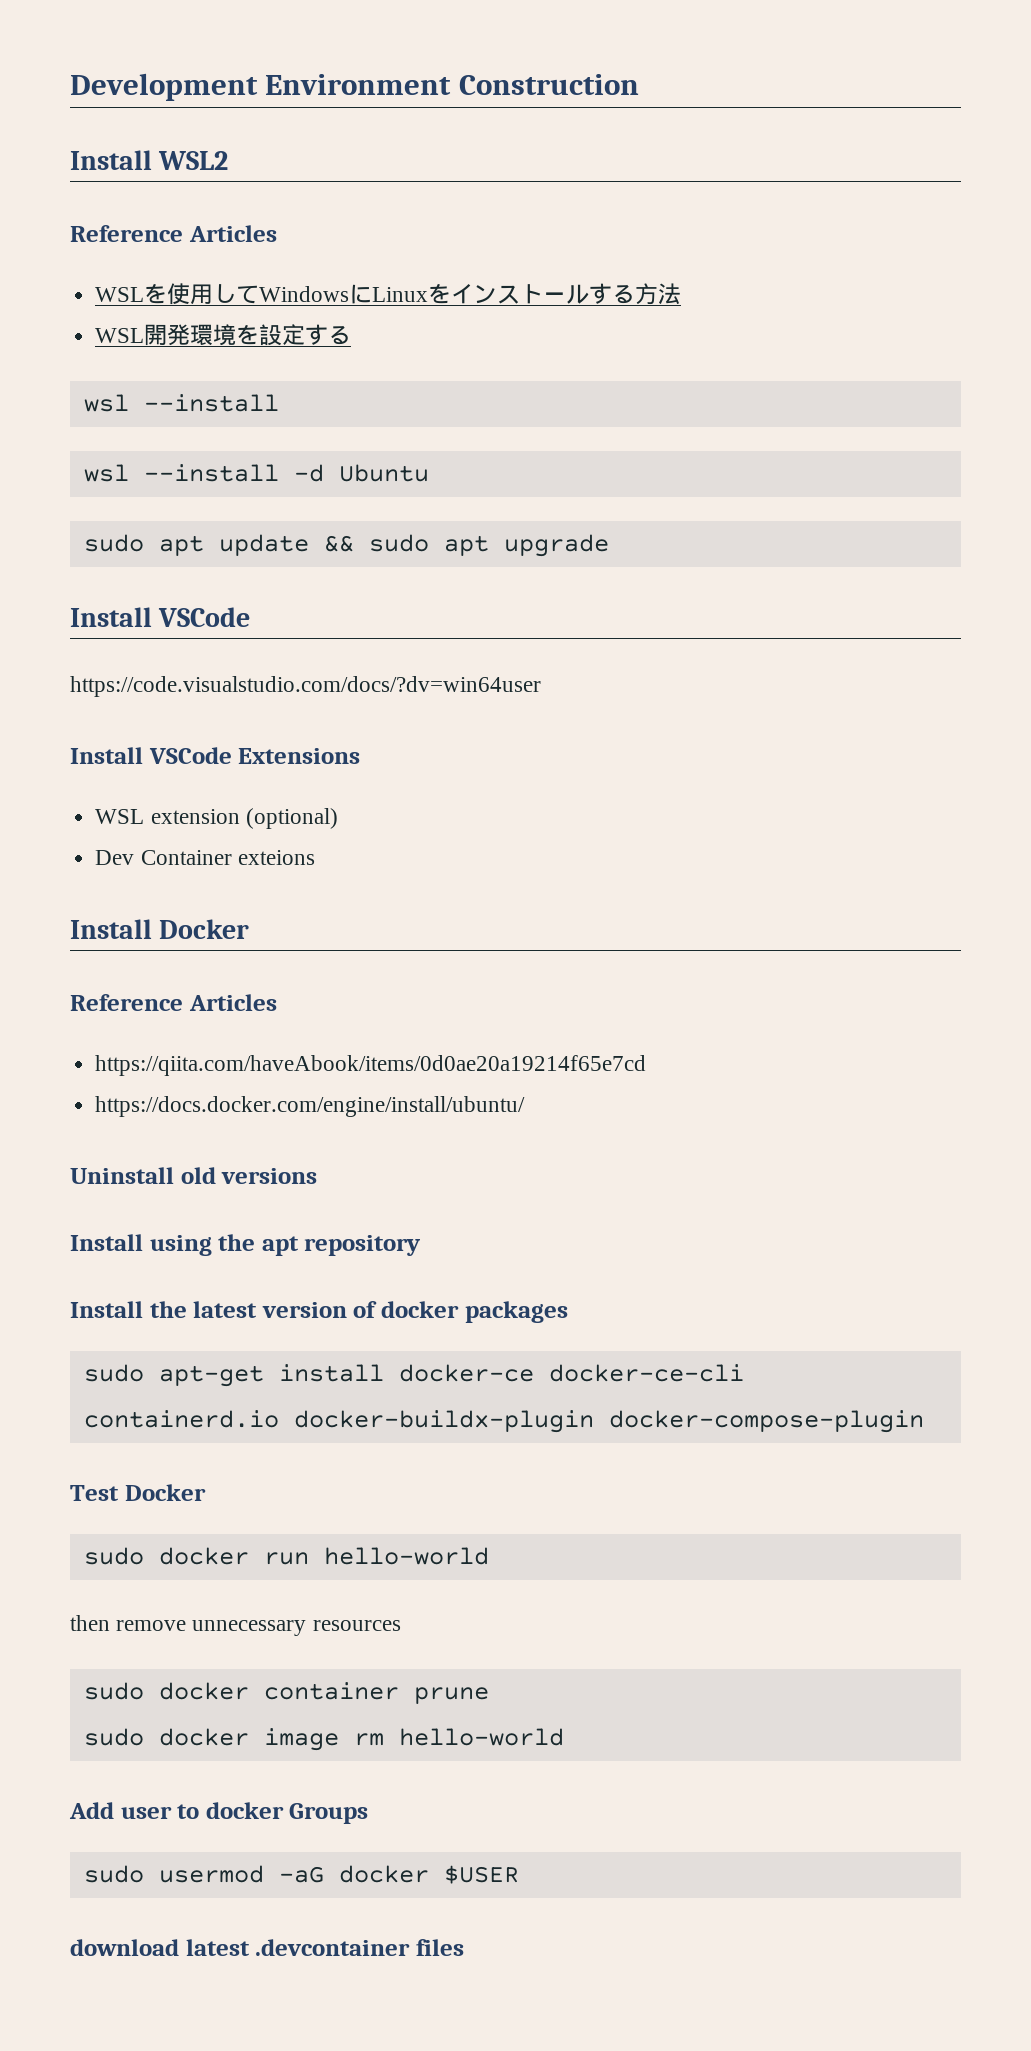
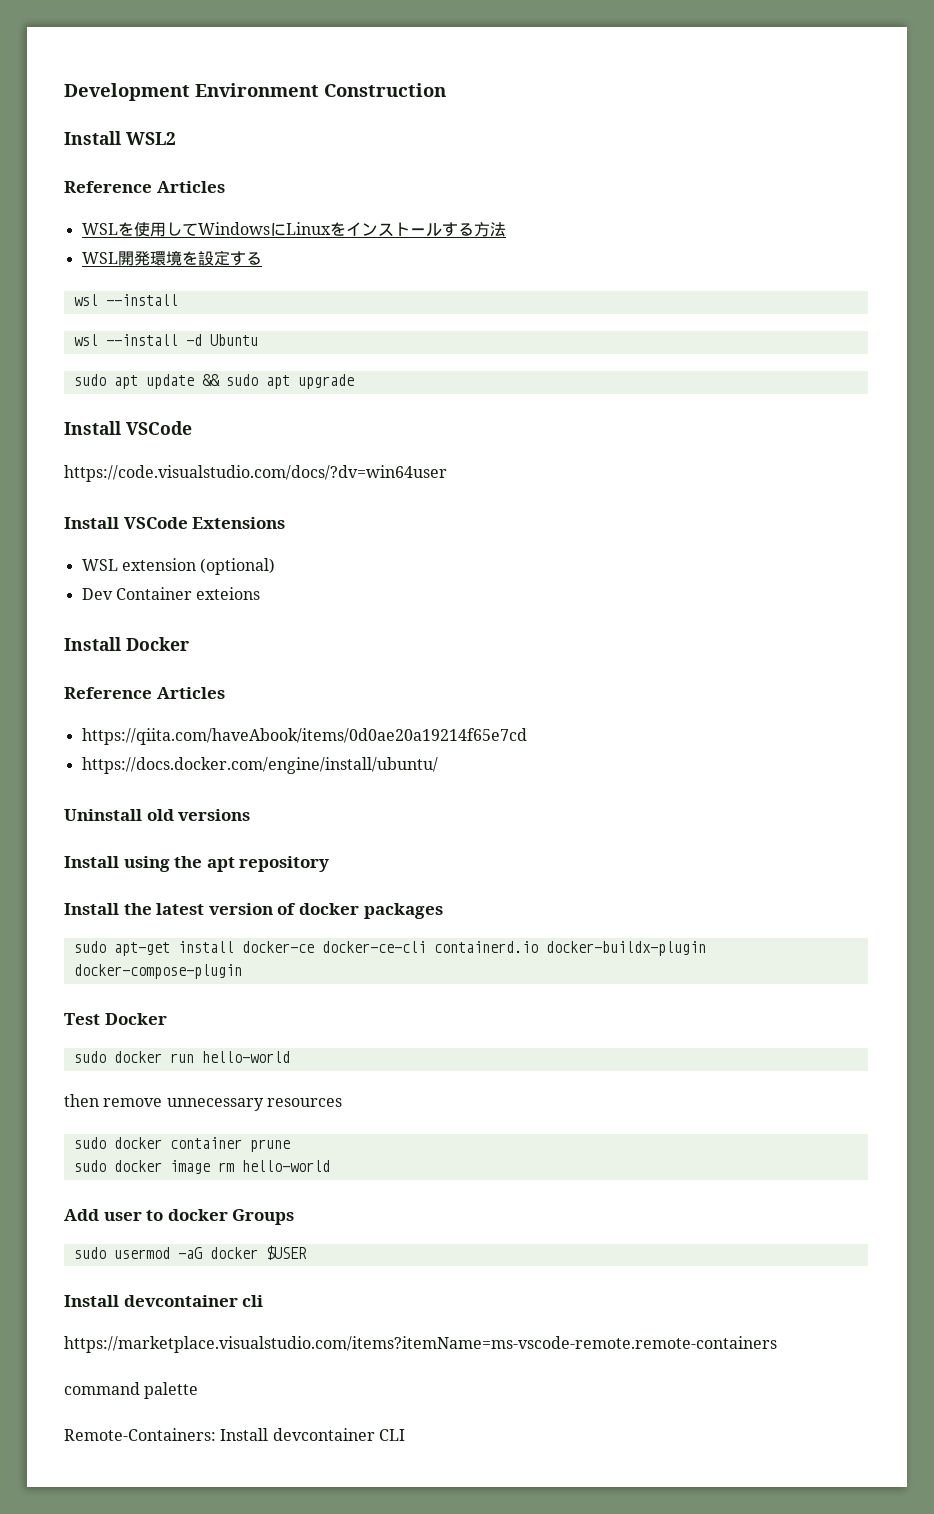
[70,1939,464,1956] download latest .devcontainer files -> [64,1295,264,1307] [64,1336,777,1353] [64,1382,199,1399] [64,1428,405,1441] Install devcontainer cli // https://marketplace.visualstudio.com/items?itemName=ms-vscode-remote.remote-containers // command palette // Remote-Containers: Install devcontainer CLI

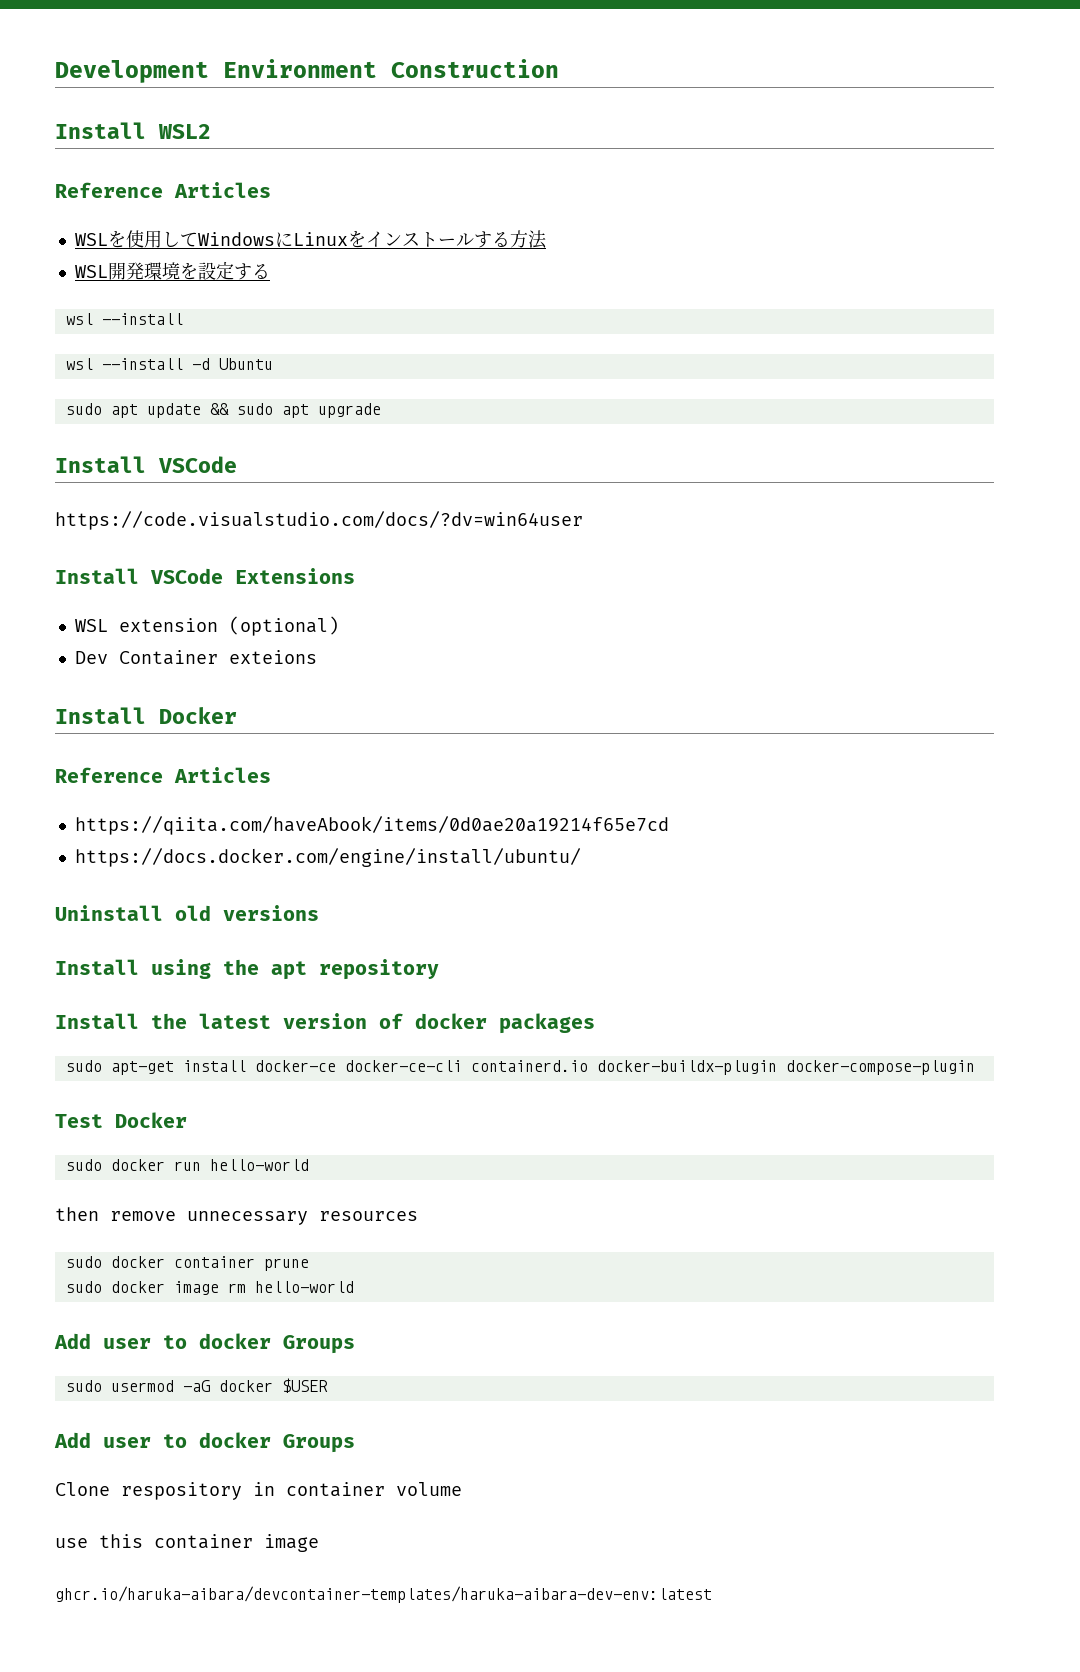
[64,1295,264,1307] [64,1336,777,1353] [64,1382,199,1399] [64,1428,405,1441] Install devcontainer cli // https://marketplace.visualstudio.com/items?itemName=ms-vscode-remote.remote-containers // command palette // Remote-Containers: Install devcontainer CLI -> [54,1432,355,1453] [55,1482,462,1500] [55,1534,319,1552] [55,1586,712,1603] Add user to docker Groups // Clone respository in container volume // use this container image // ghcr.io/haruka-aibara/devcontainer-templates/haruka-aibara-dev-env:latest

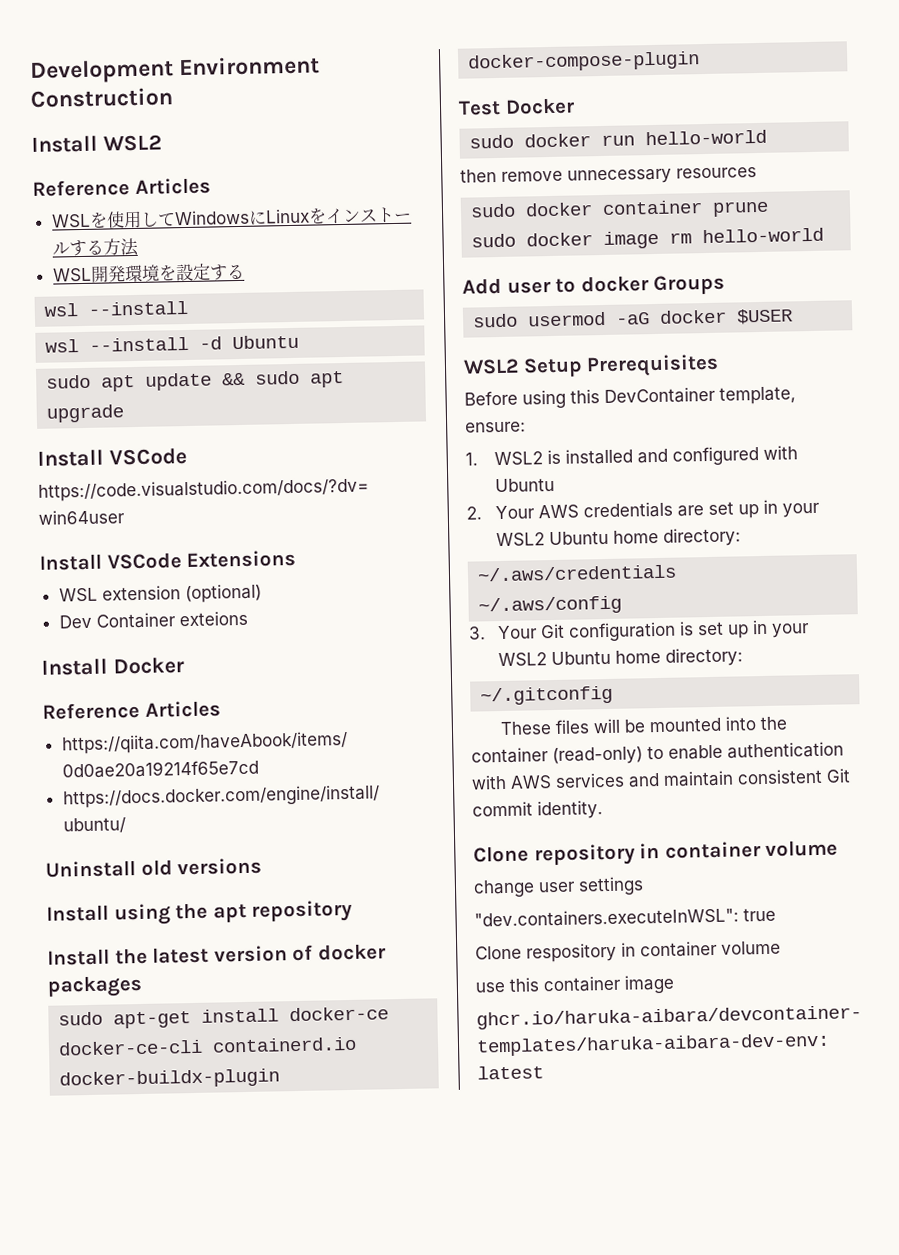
[54,1432,355,1453] Add user to docker Groups -> [463,353,720,378] [464,386,796,409] [465,421,526,433] [465,445,798,466] [494,477,555,493] [466,499,820,520] [495,527,741,547] [477,564,678,582] [478,595,623,616] [468,619,810,642] [497,647,743,667] [480,685,614,706] [500,716,789,736] [471,741,844,766] [471,768,851,790] [472,800,603,820] [473,839,839,867] [473,876,644,898] [474,907,776,928] WSL2 Setup Prerequisites // Before using this DevContainer template, ensure: // 1. WSL2 is installed and configured with Ubuntu // 2. Your AWS credentials are set up in your WSL2 Ubuntu home directory: // ~/.aws/credentials // ~/.aws/config // 3. Your Git configuration is set up in your WSL2 Ubuntu home directory: // ~/.gitconfig // These files will be mounted into the container (read-only) to enable authentication with AWS services and maintain consistent Git commit identity. // Clone repository in container volume // change user settings // "dev.containers.executeInWSL": true

